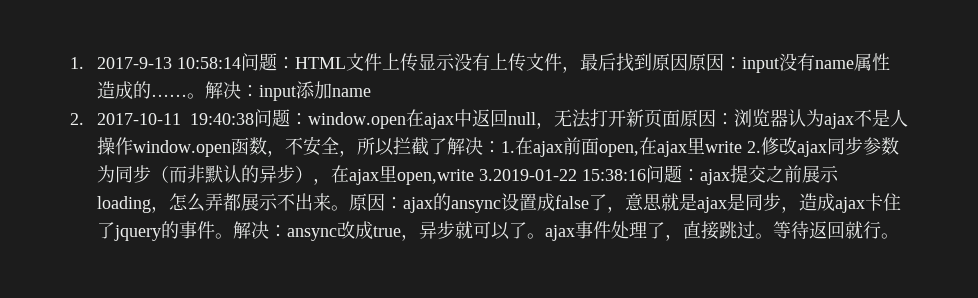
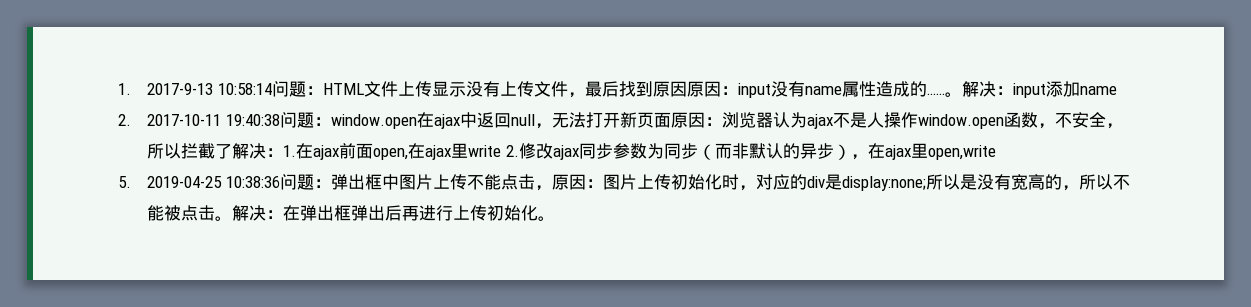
[479,165,840,185] [97,193,902,213] [97,221,882,241] 3.2019-01-22 15:38:16问题：ajax提交之前展示loading，怎么弄都展示不出来。原因：ajax的ansync设置成false了，意思就是ajax是同步，造成ajax卡住了jquery的事件。解决：ansync改成true，异步就可以了。ajax事件处理了，直接跳过。等待返回就行 -> [118,174,1130,191] [147,205,539,221] // 5. 2019-04-25 10:38:36问题：弹出框中图片上传不能点击，原因：图片上传初始化时，对应的div是display:none;所以是没有宽高的，所以不能被点击。解决：在弹出框弹出后再进行上传初始化

